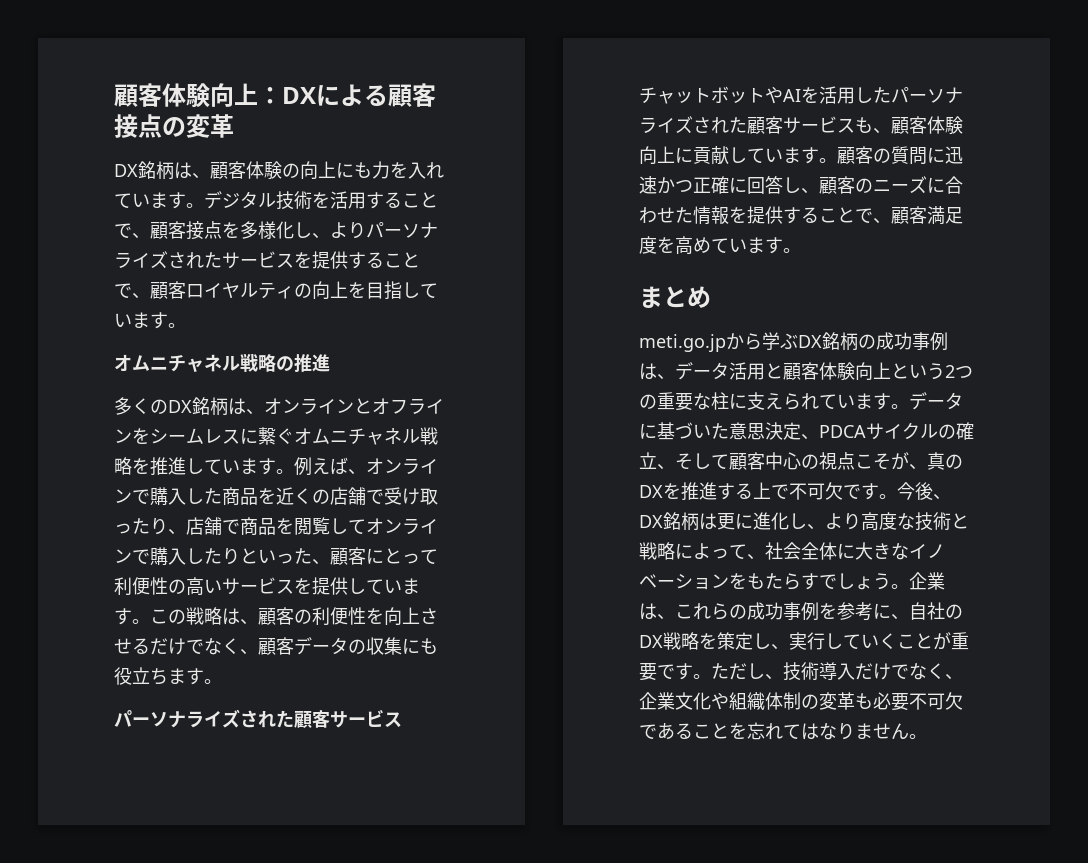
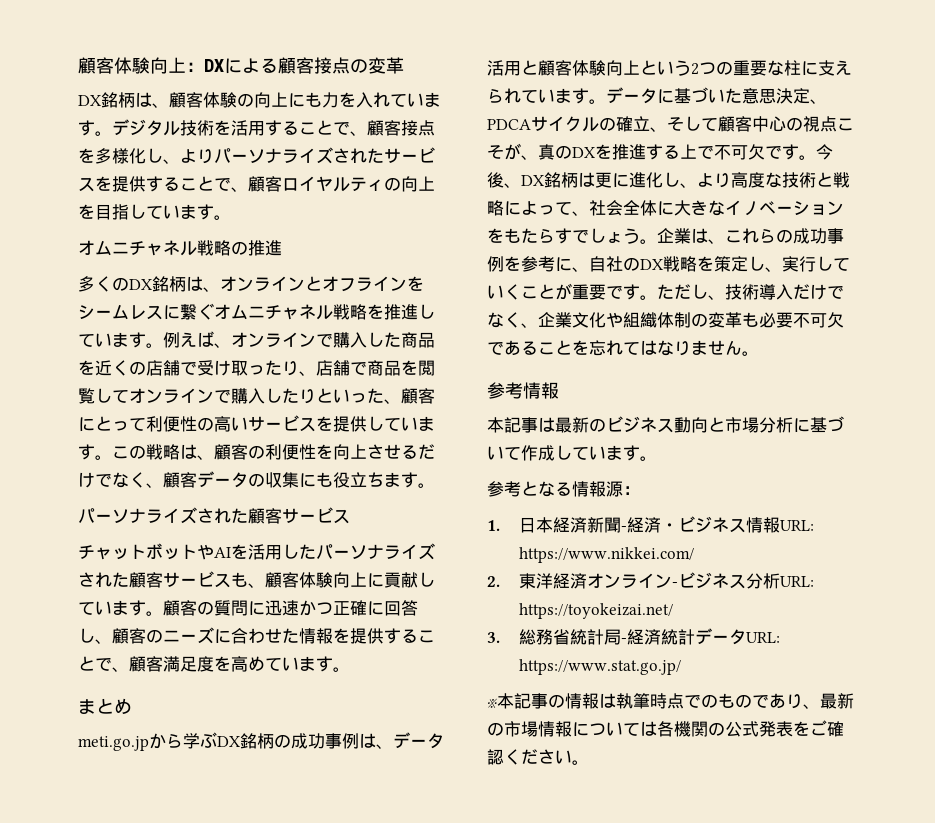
(927, 736) none -> [487,382,559,399] [487,416,844,433] [487,445,657,461] [487,481,640,497] [487,516,815,533] [519,547,695,563] [487,572,815,589] [519,603,674,619] [487,628,781,645] [519,659,682,675] [487,693,854,709] [487,720,844,737] [487,749,589,765] // 参考情報 // 本記事は最新のビジネス動向と市場分析に基づいて作成しています。 // 参考となる情報源： // 1.日本経済新聞-経済・ビジネス情報URL: https://www.nikkei.com/ // 2.東洋経済オンライン-ビジネス分析URL: https://toyokeizai.net/ // 3.総務省統計局-経済統計データURL: https://www.stat.go.jp/ // ※本記事の情報は執筆時点でのものであり、最新の市場情報については各機関の公式発表をご確認ください。

